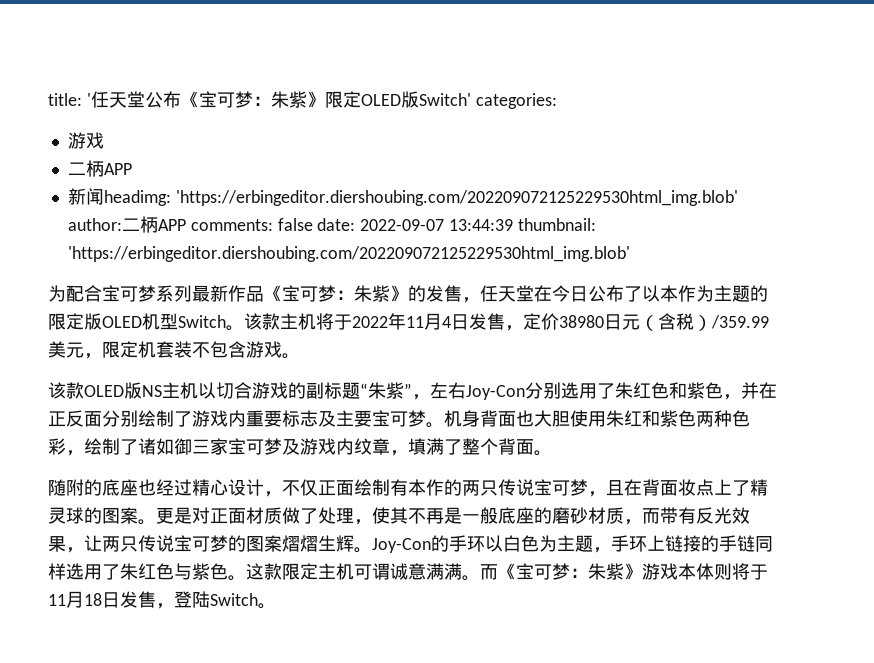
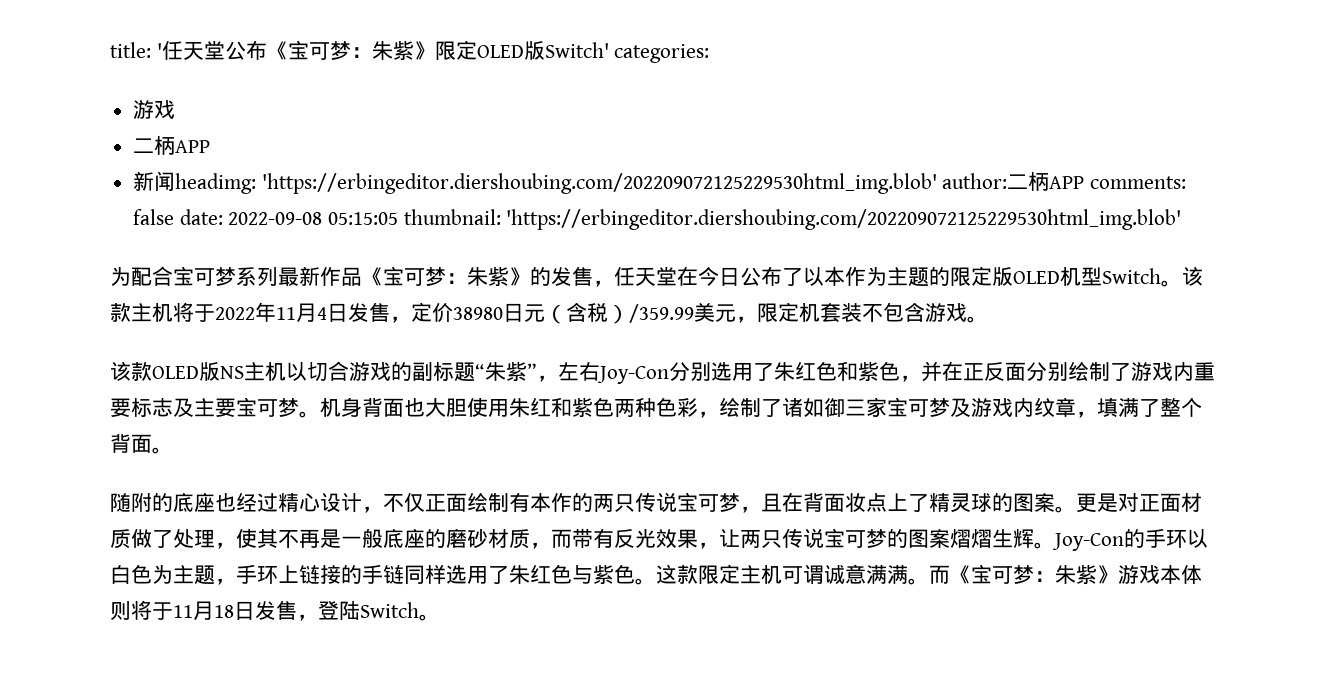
[360,219,514,231] 2022-09-07 13:44:39 -> [228,212,399,225] 2022-09-08 05:15:05

